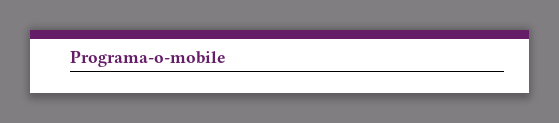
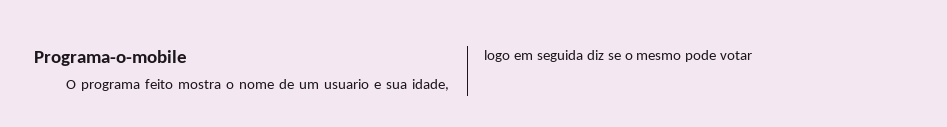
(226, 58) none -> [66,79,449,91] [484,50,753,62] // O programa feito mostra o nome de um usuario e sua idade, logo em seguida diz se o mesmo pode votar

